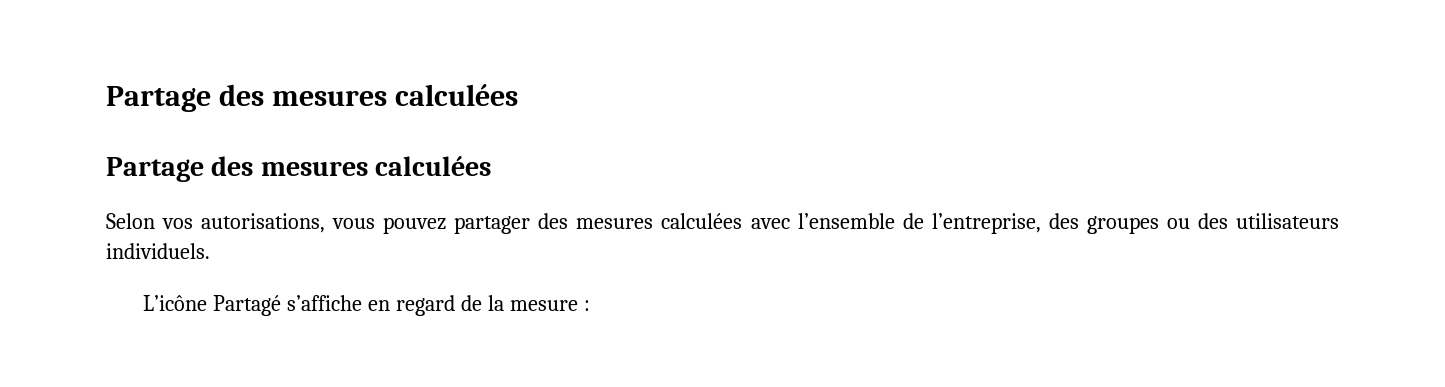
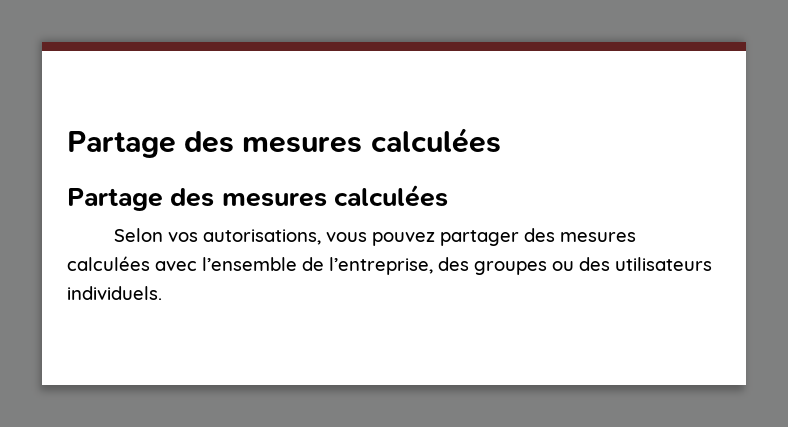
[143,295,590,316] // L’icône Partagé s’affiche en regard de la mesure : -> (162, 293) none

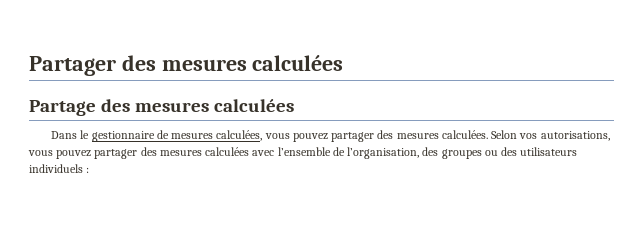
[67,131,176,158] Partage -> [29,56,116,76] Partager
(448, 195) none -> [51,130,488,142] Dans le gestionnaire de mesures calculées, vous pouvez partager des mesures calculées.
[329,257,433,275] l’entreprise, -> [347,147,420,159] l’organisation,
[67,286,162,300] individuels. -> [29,164,90,173] individuels :

